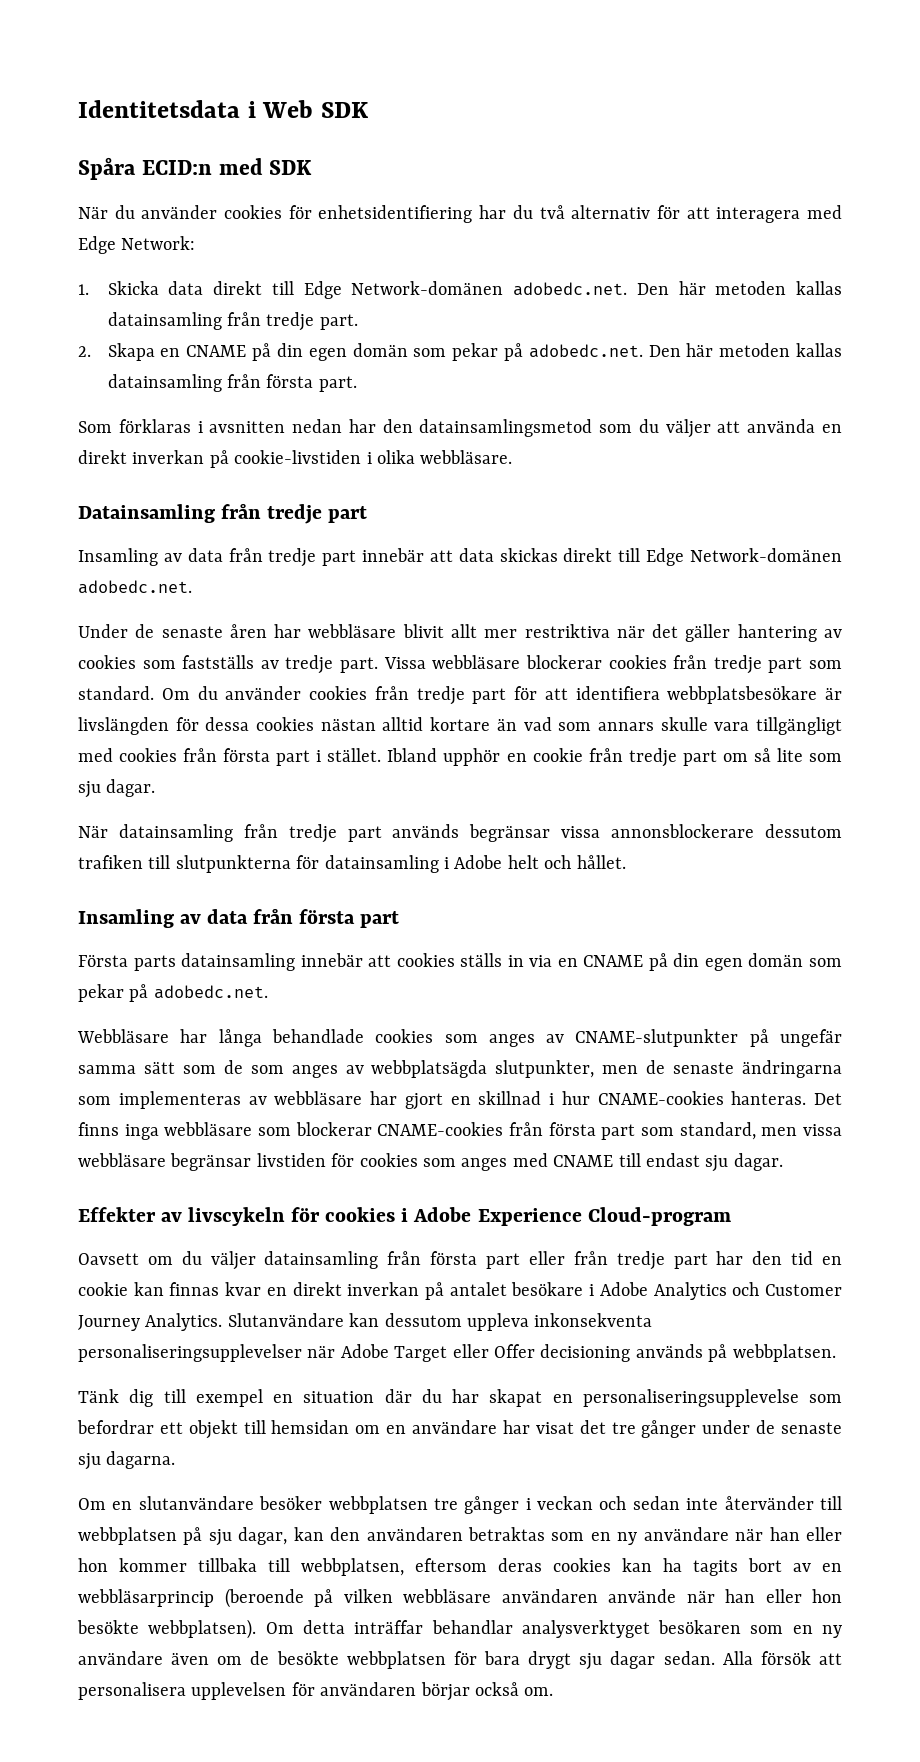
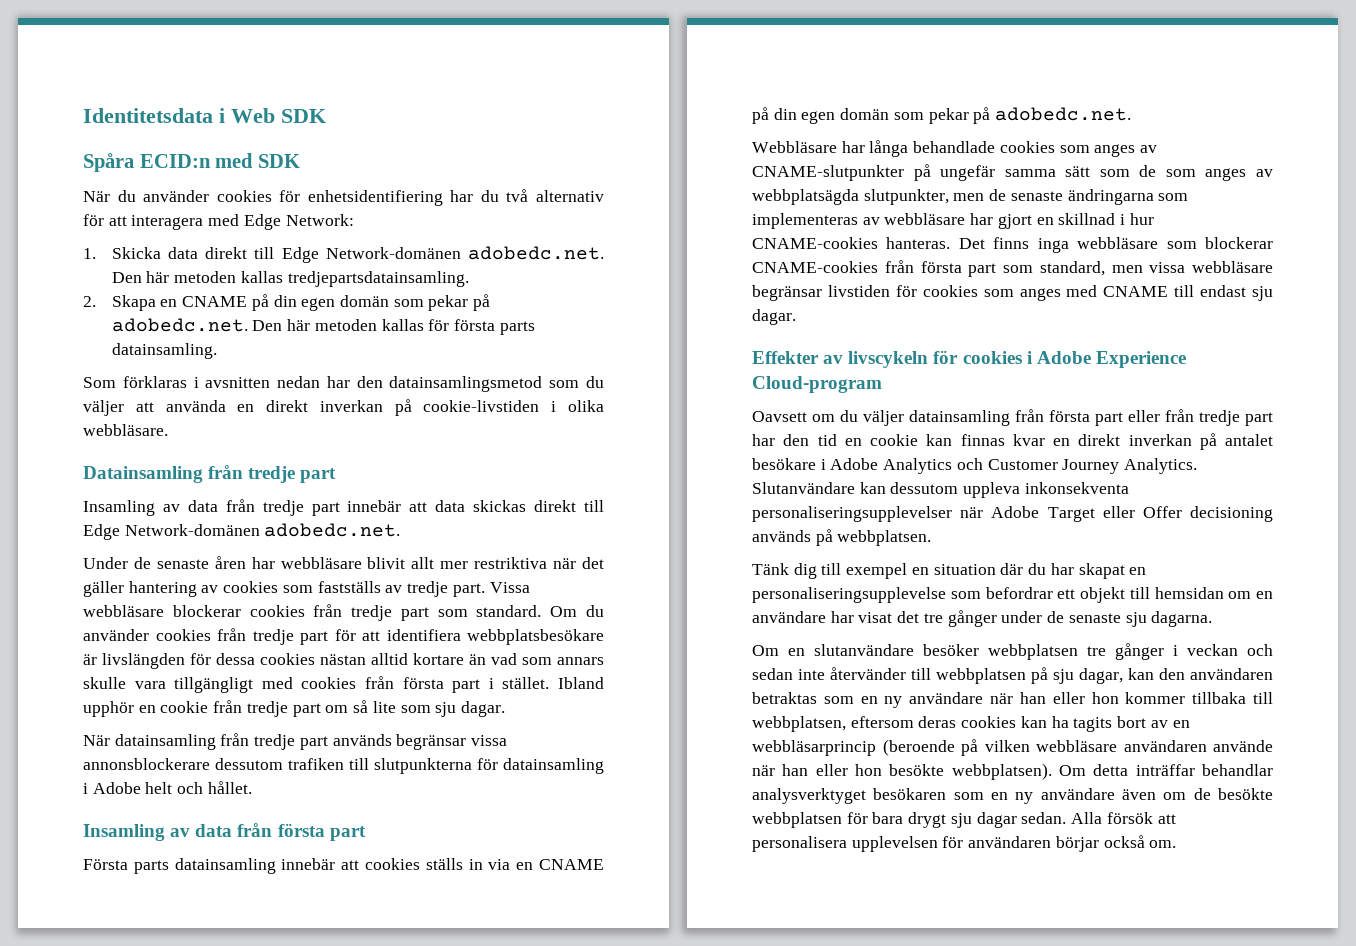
[107,312,358,331] datainsamling från tredje part. -> [287,271,469,287] tredjepartsdatainsamling.
[107,374,357,392] datainsamling från första part. -> [428,319,535,335] [111,343,217,359] för första parts datainsamling.

